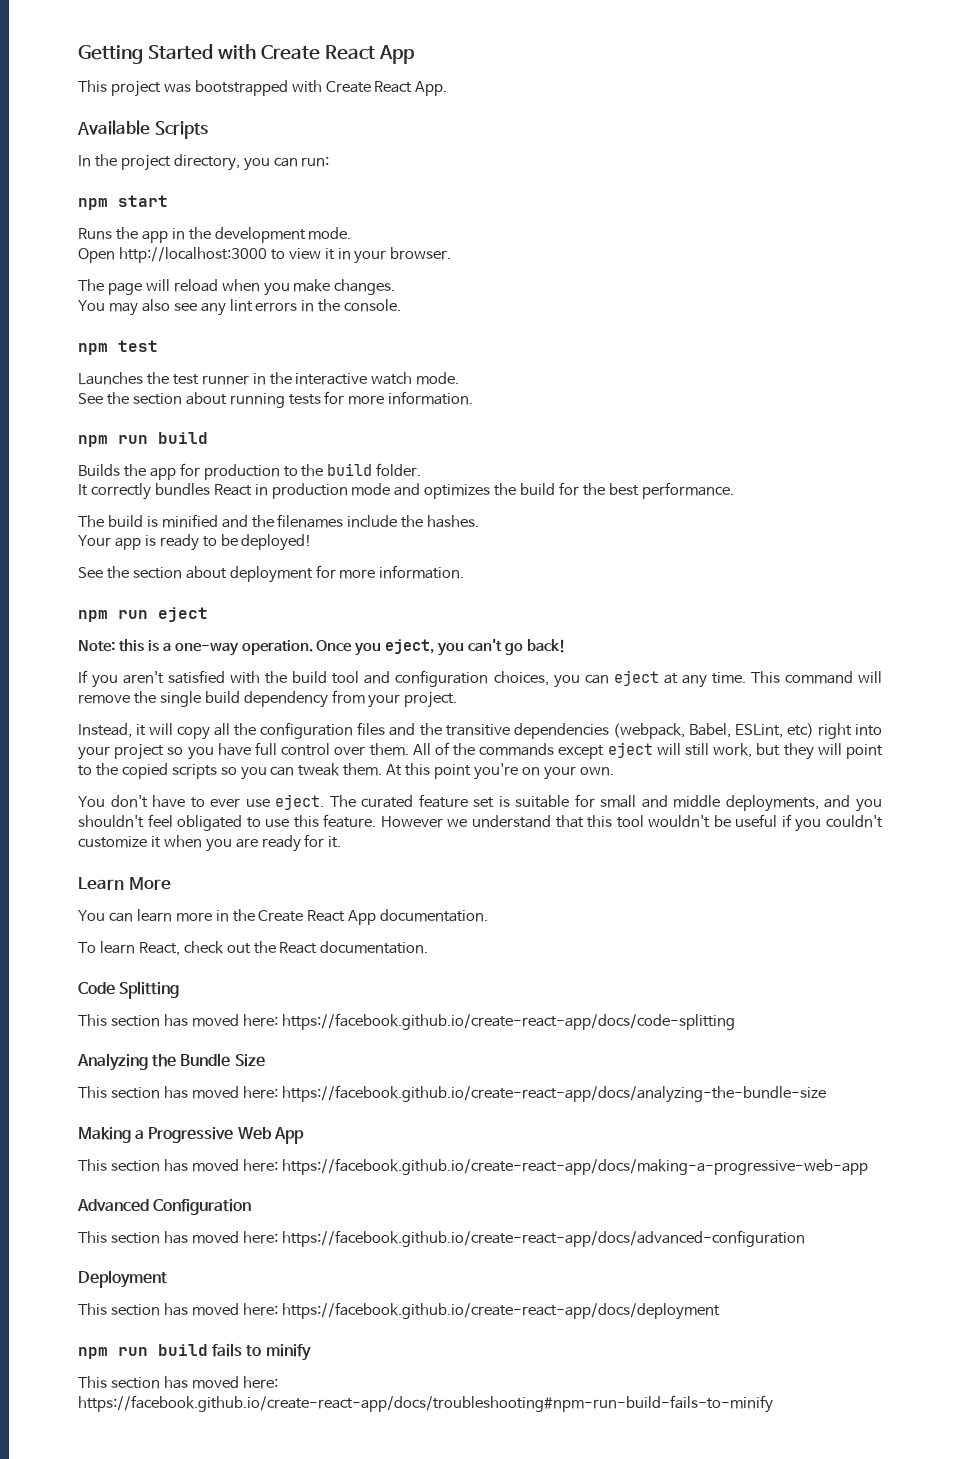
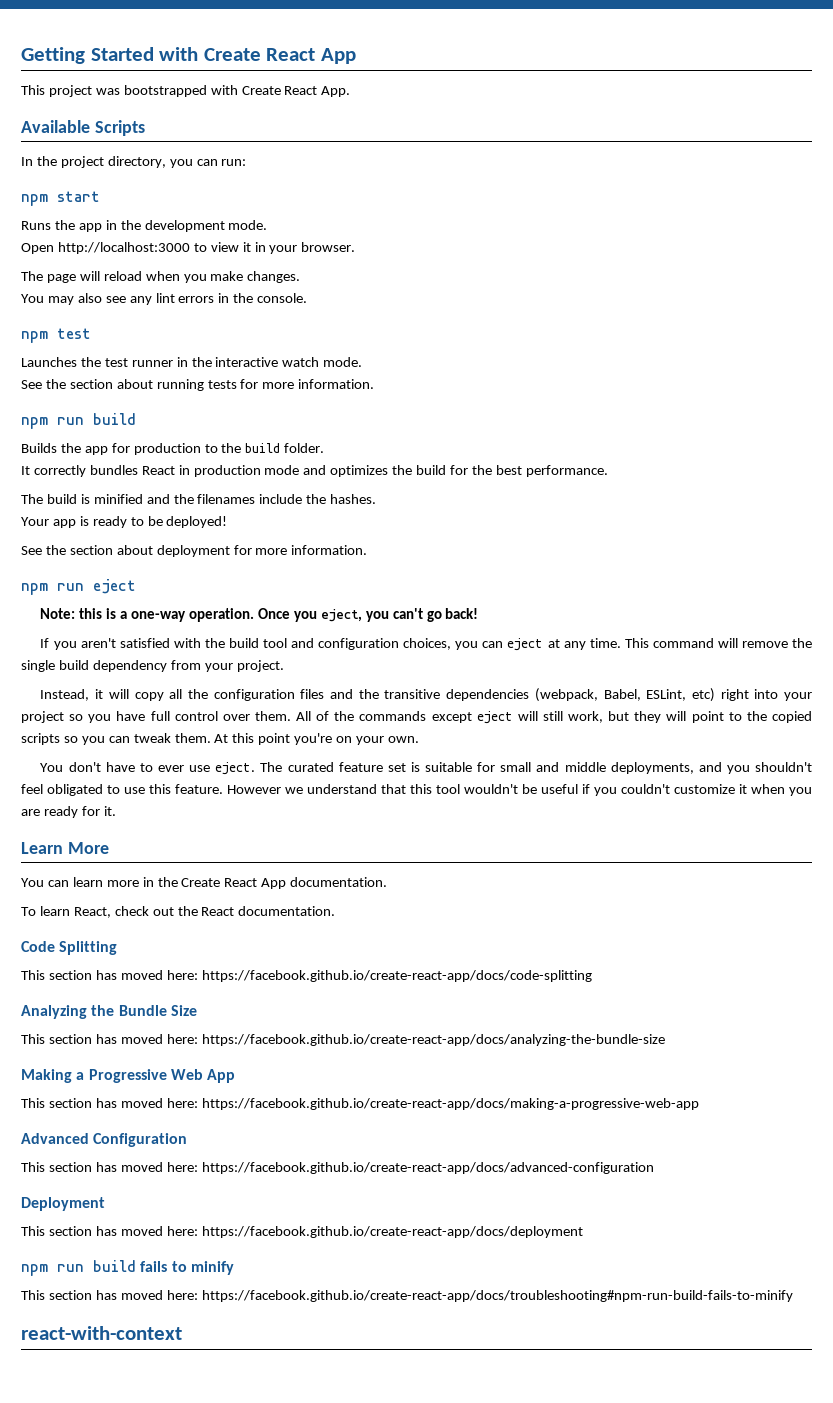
(773, 1404) none -> [21,1326,182,1340] // react-with-context

